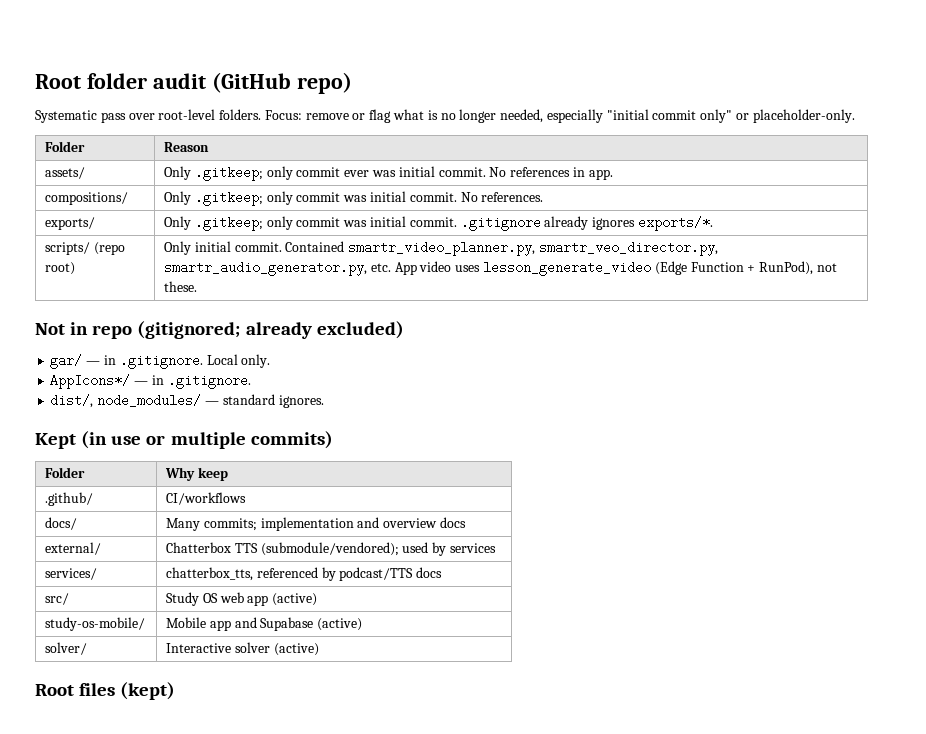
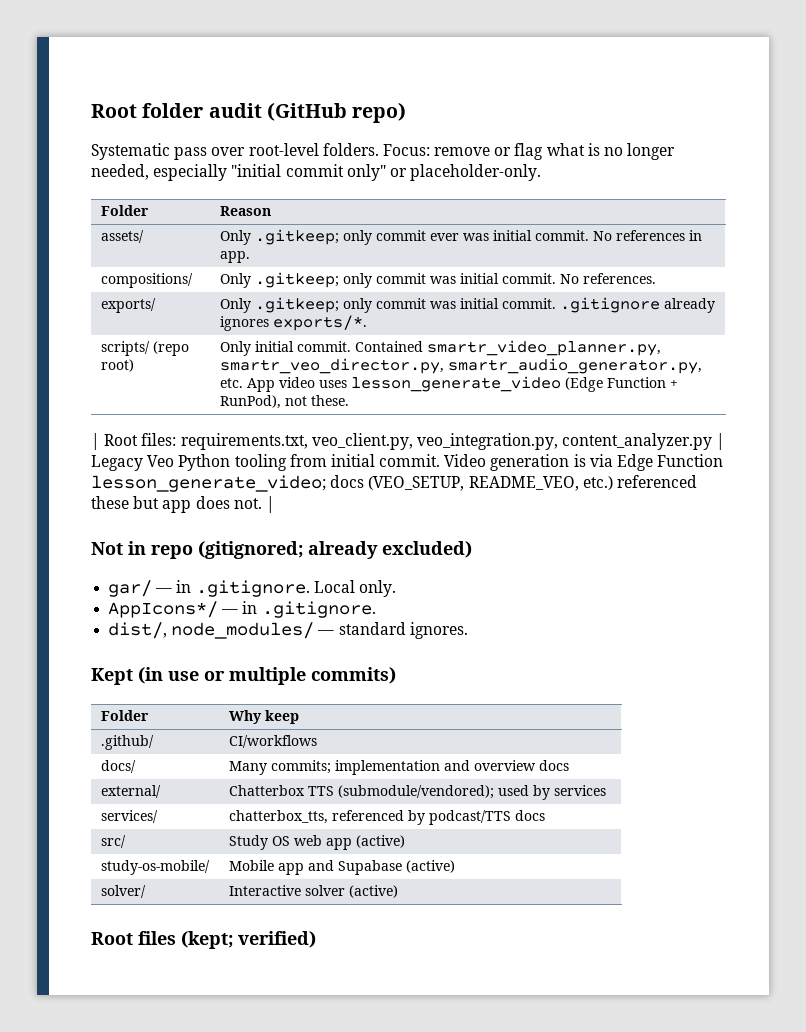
(198, 286) none -> [91,433,726,450] [91,454,724,471] [91,475,697,492] [91,496,275,513] // | Root files: requirements.txt, veo_client.py, veo_integration.py, content_analyzer.py | Legacy Veo Python tooling from initial commit. Video generation is via Edge Function lesson_generate_video; docs (VEO_SETUP, README_VEO, etc.) referenced these but app does not. |
[120,682,176,700] (kept) -> [181,931,316,949] (kept; verified)

